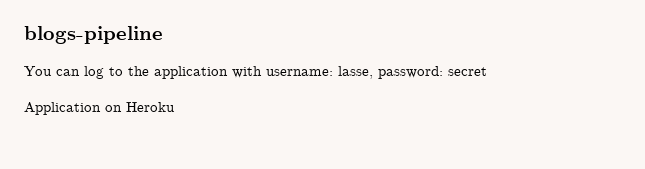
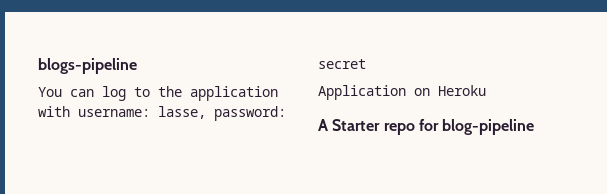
(175, 107) none -> [318,119,535,135] // A Starter repo for blog-pipeline

